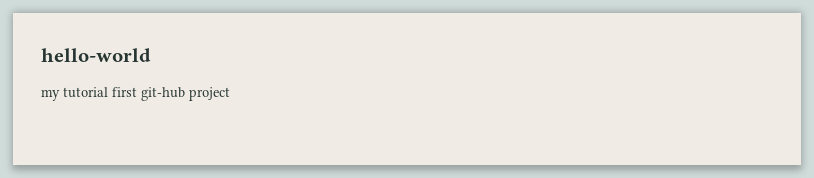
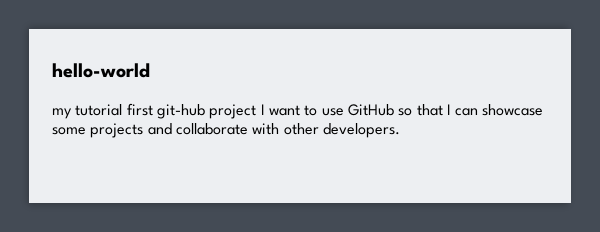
(230, 94) none -> [260,104,544,116] [52,123,400,138] I want to use GitHub so that I can showcase some projects and collaborate with other developers.

